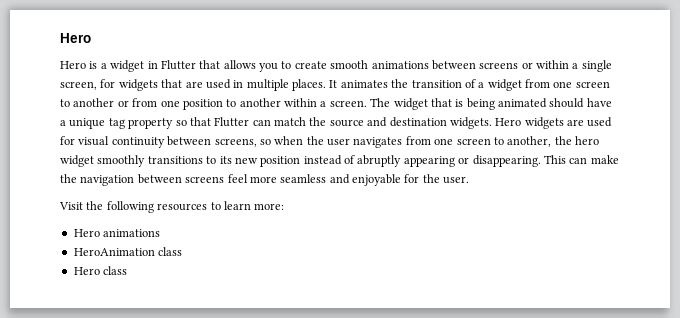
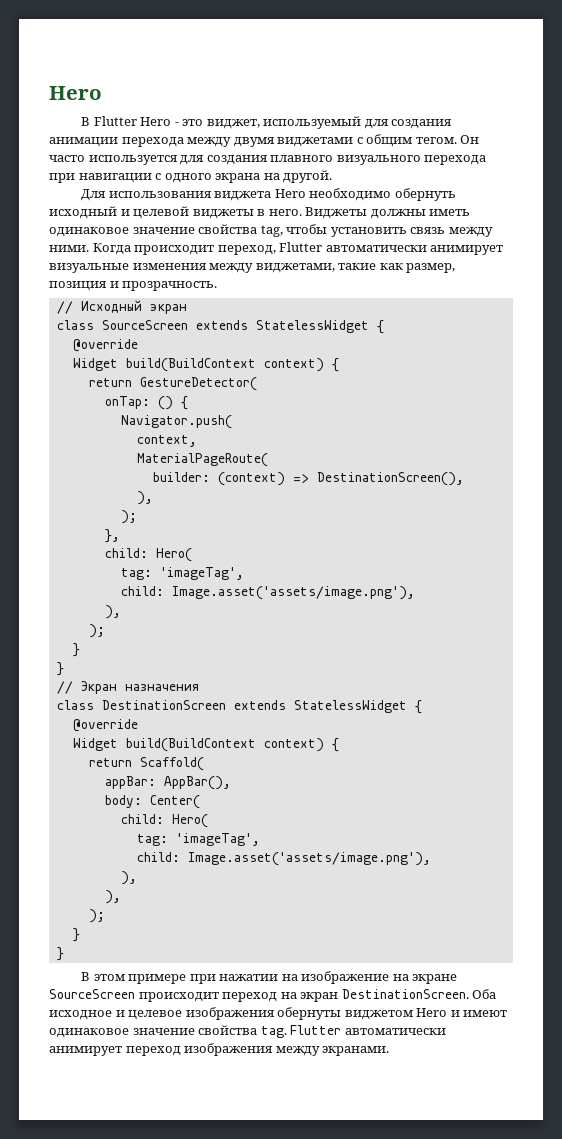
[60,60,612,72] [60,79,610,91] [60,98,612,110] [60,117,613,129] [60,136,599,148] [60,155,619,167] [60,174,470,186] [59,201,285,213] [73,229,161,237] [73,247,183,256] [73,266,128,275] Hero is a widget in Flutter that allows you to create smooth animations between screens or within a single screen, for widgets that are used in multiple places. It animates the transition of a widget from one screen to another or from one position to another within a screen. The widget that is being animated should have a unique tag property so that Flutter can match the source and destination widgets. Hero widgets are used for visual continuity between screens, so when the user navigates from one screen to another, the hero widget smoothly transitions to its new position instead of abruptly appearing or disappearing. This can make the navigation between screens feel more seamless and enjoyable for the user. // Visit the following resources to learn more: // Hero animations // HeroAnimation class // Hero class -> [80,116,453,129] [49,134,480,147] [49,155,487,165] [49,170,333,183] [80,188,456,201] [49,206,471,219] [49,224,493,237] [49,242,504,255] [49,263,456,273] [49,281,218,291] [56,300,187,314] [56,320,384,334] [72,339,138,352] [72,358,339,372] [88,377,257,391] [104,396,188,410] [120,415,232,429] [136,435,197,447] [136,453,268,467] [152,472,464,486] [136,491,153,505] [120,510,137,524] [104,529,120,543] [104,548,192,562] [120,567,244,580] [120,586,415,600] [104,605,121,619] [88,624,105,638] [72,643,80,657] [56,662,64,676] [56,681,199,694] [56,700,422,714] [72,719,138,732] [72,738,339,752] [88,757,204,771] [104,776,231,790] [104,795,200,809] [120,814,208,828] [136,833,260,846] [136,852,431,866] [120,871,137,885] [104,890,121,904] [88,909,105,923] [72,928,80,942] [56,947,64,961] [80,971,458,984] [49,989,497,1002] [49,1007,508,1020] [49,1025,446,1038] [49,1043,390,1056] В Flutter Hero - это виджет, используемый для создания анимации перехода между двумя виджетами с общим тегом. Он часто используется для создания плавного визуального перехода при навигации с одного экрана на другой. // Для использования виджета Hero необходимо обернуть исходный и целевой виджеты в него. Виджеты должны иметь одинаковое значение свойства tag, чтобы установить связь между ними. Когда происходит переход, Flutter автоматически анимирует визуальные изменения между виджетами, такие как размер, позиция и прозрачность. // // Исходный экран // class SourceScreen extends StatelessWidget { // @override // Widget build(BuildContext context) { // return GestureDetector( // onTap: () { // Navigator.push( // context, // MaterialPageRoute( // builder: (context) => DestinationScreen(), // ), // ); // }, // child: Hero( // tag: 'imageTag', // child: Image.asset('assets/image.png'), // ), // ); // } // } // // Экран назначения // class DestinationScreen extends StatelessWidget { // @override // Widget build(BuildContext context) { // return Scaffold( // appBar: AppBar(), // body: Center( // child: Hero( // tag: 'imageTag', // child: Image.asset('assets/image.png'), // ), // ), // ); // } // } // В этом примере при нажатии на изображение на экране SourceScreen происходит переход на экран DestinationScreen. Оба исходное и целевое изображения обернуты виджетом Hero и имеют одинаковое значение свойства tag. Flutter автоматически анимирует переход изображения между экранами.

